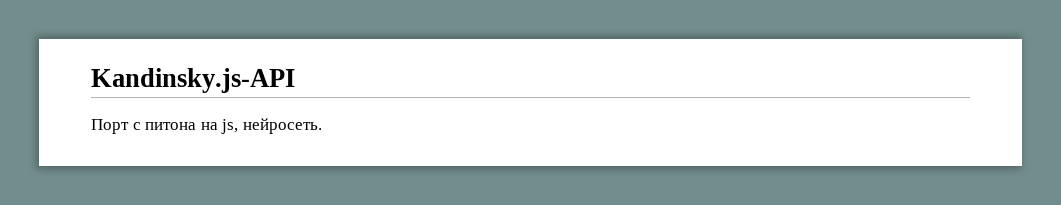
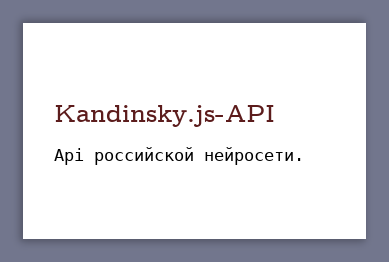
[91,118,322,134] Порт с питона на js, нейросеть. -> [54,147,304,165] Api российской нейросети.

